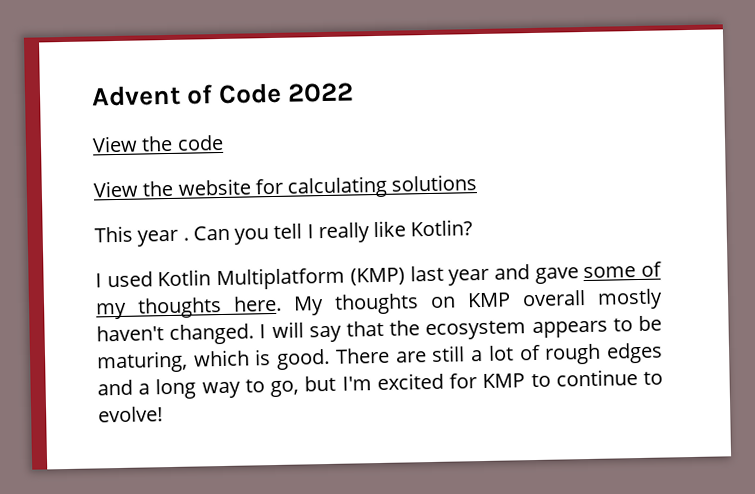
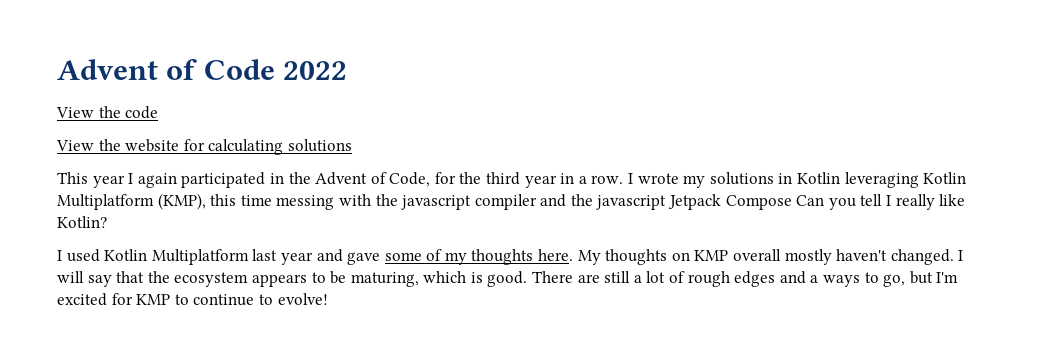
[182,237,189,241] . -> [128,172,967,188] [57,193,792,210] I again participated in the Advent of Code, for the third year in a row. I wrote my solutions in Kotlin leveraging Kotlin Multiplatform (KMP), this time messing with the javascript compiler and the javascript Jetpack Compose
[349,267,405,286] (KMP) -> (249, 257) none
[155,378,241,400] long way -> [822,275,860,287] ways

